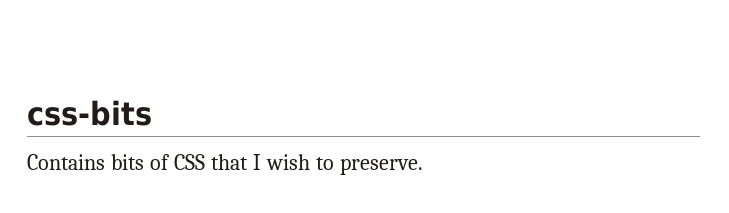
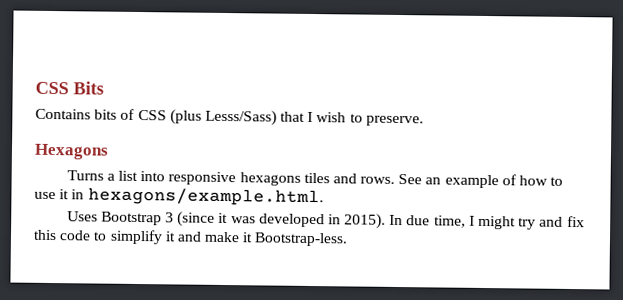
[27,100,152,126] css-bits -> [35,81,104,95] CSS Bits
(205, 162) none -> [169,109,277,126] (plus Lesss/Sass)
(423, 166) none -> [34,143,109,160] [66,170,564,189] [34,187,324,207] [66,211,585,230] [33,229,349,247] // Hexagons // Turns a list into responsive hexagons tiles and rows. See an example of how to use it in hexagons/example.html. // Uses Bootstrap 3 (since it was developed in 2015). In due time, I might try and fix this code to simplify it and make it Bootstrap-less.

